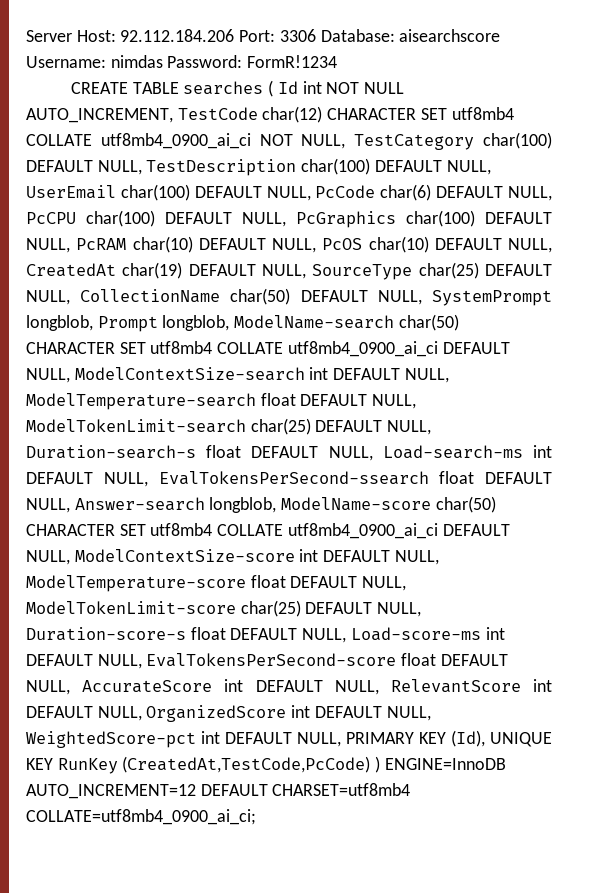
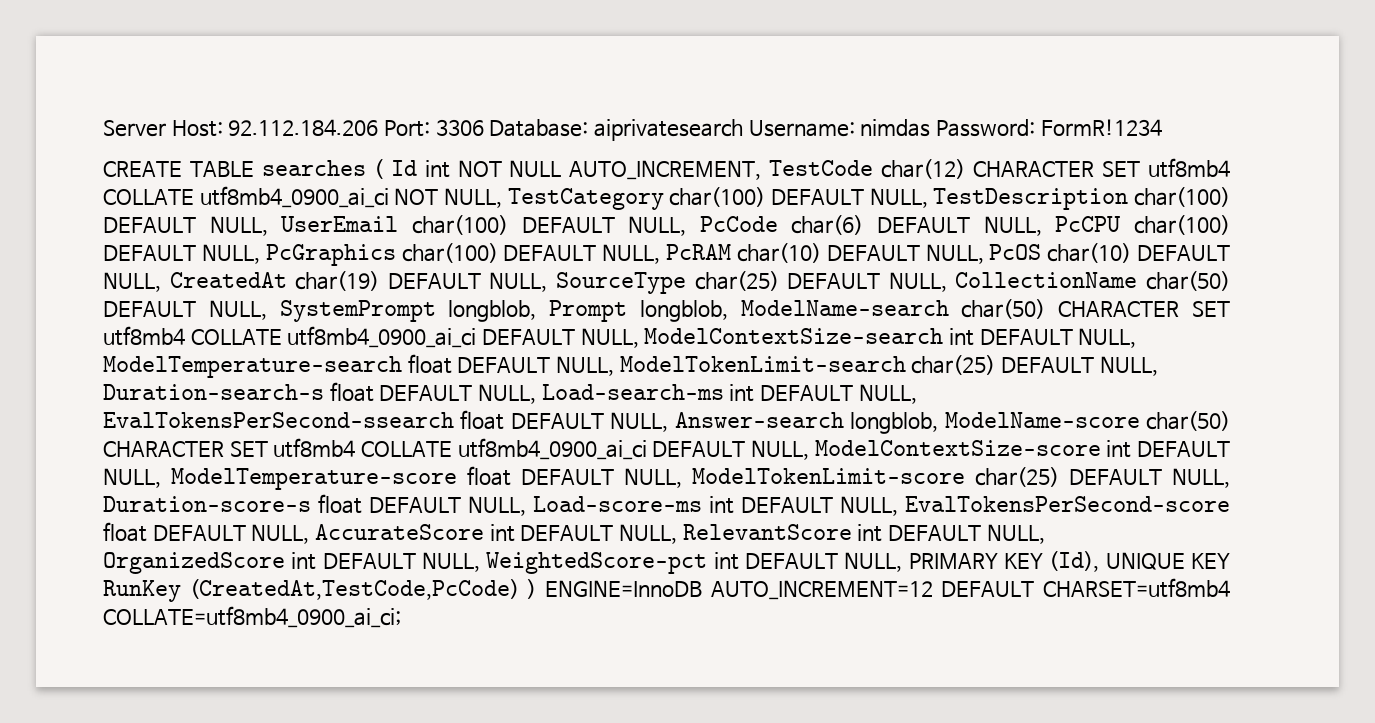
[399,29,501,42] aisearchscore -> [593,119,743,141] aiprivatesearch

